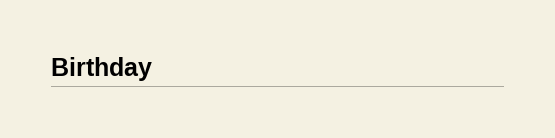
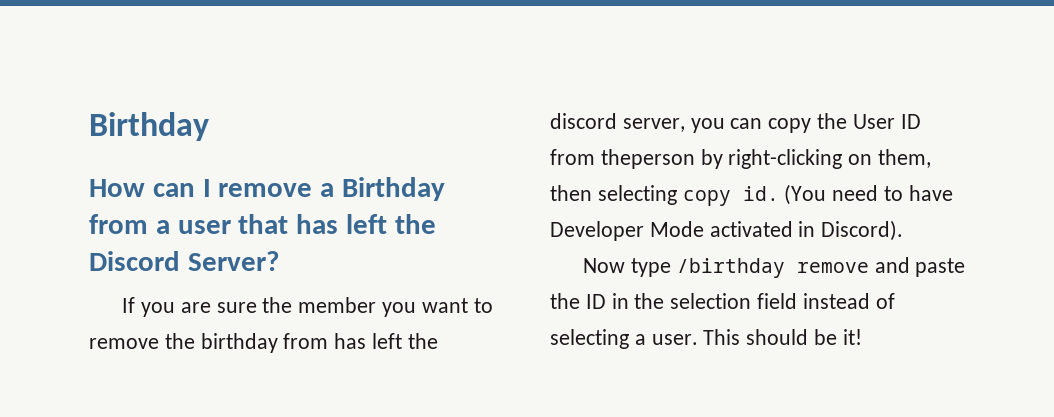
[51,57,152,81] Birthday -> [89,112,209,141] [89,177,446,201] [89,214,436,234] [89,251,279,271] [122,297,493,317] [89,333,438,353] [550,113,921,133] [550,149,932,169] [550,184,953,206] [550,220,904,241] [583,257,966,278] [550,293,895,309] [550,329,862,349] Birthday // How can I remove a Birthday from a user that has left the Discord Server? // If you are sure the member you want to remove the birthday from has left the discord server, you can copy the User ID from theperson by right-clicking on them, then selecting copy id. (You need to have Developer Mode activated in Discord). // Now type /birthday remove and paste the ID in the selection field instead of selecting a user. This should be it!

